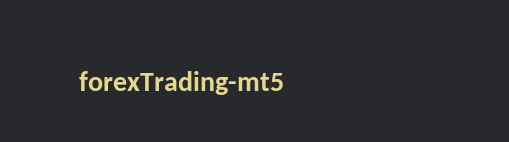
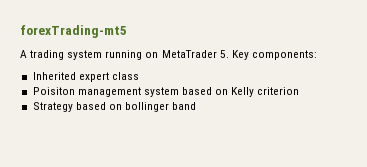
(284, 83) none -> [20,50,317,60] [32,72,139,82] [32,87,300,97] [32,102,197,112] // A trading system running on MetaTrader 5. Key components: // Inherited expert class // Poisiton management system based on Kelly criterion // Strategy based on bollinger band

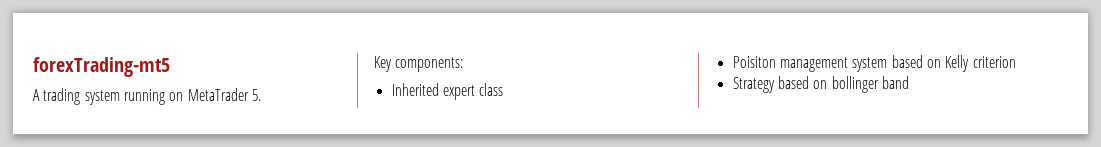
(229, 54) none -> (261, 95) //

